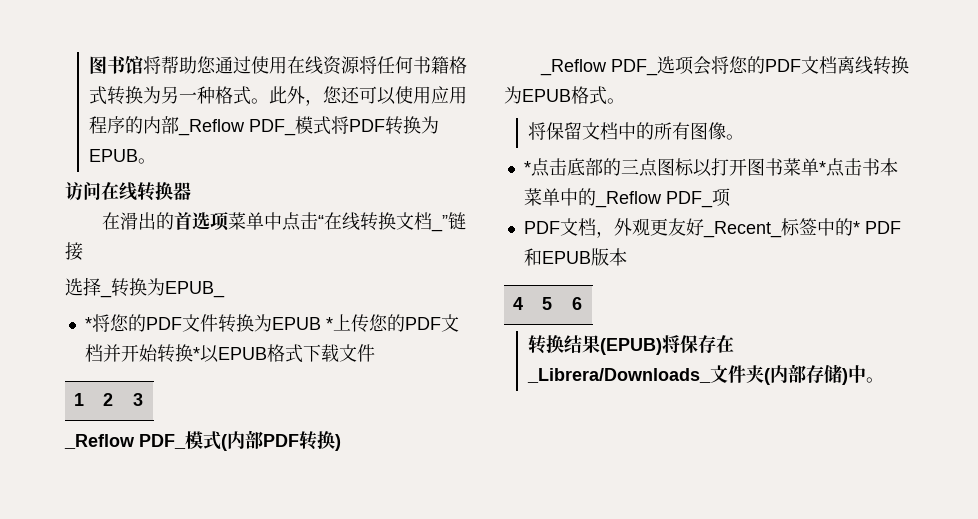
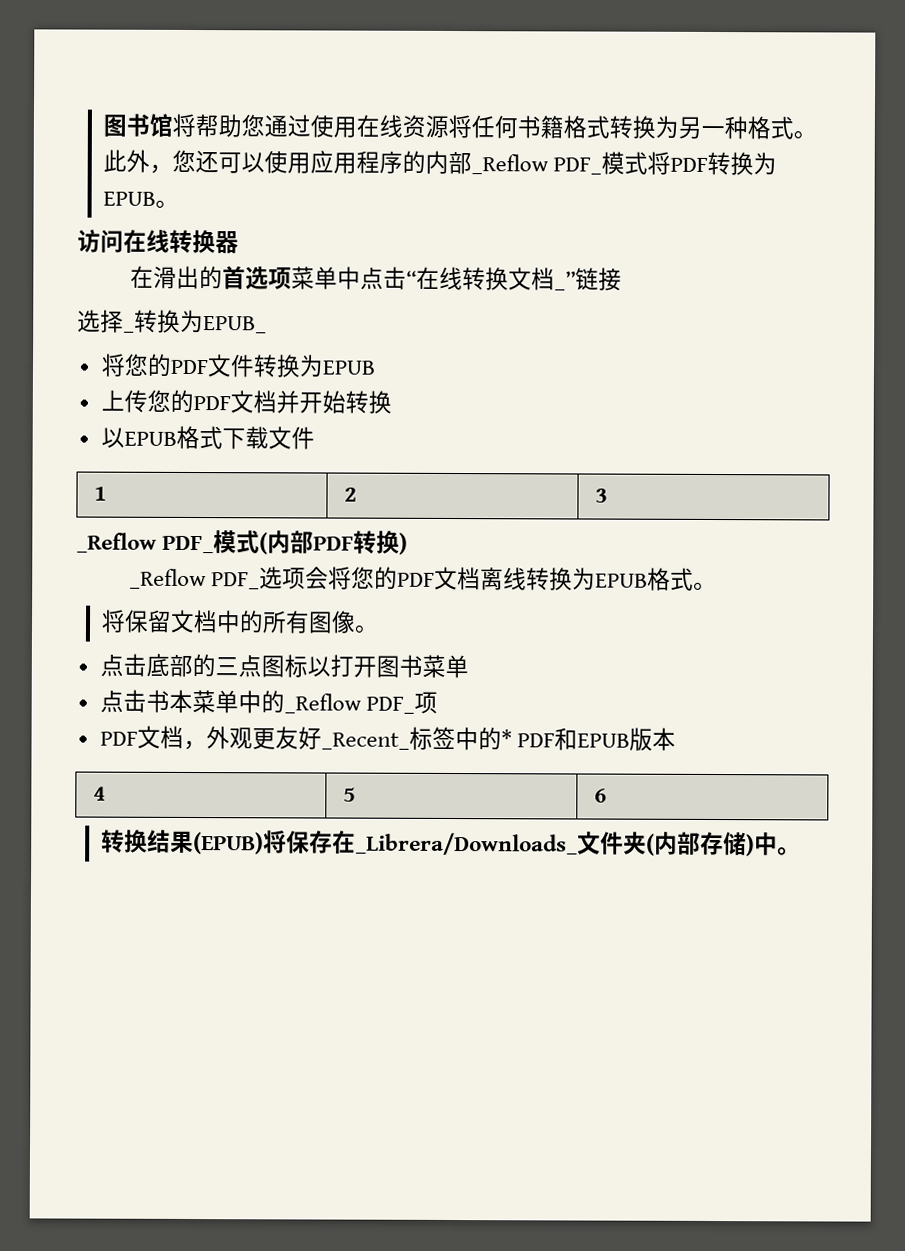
[84,317,92,330] * -> (267, 325) none
[325,317,333,330] * -> (376, 367) //
[192,347,200,360] * -> (392, 402) //
[523,161,531,174] * -> (380, 628) none
[818,161,826,174] * -> (469, 666) //

